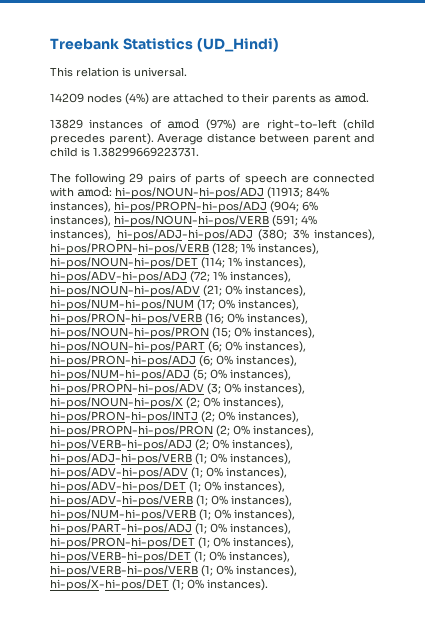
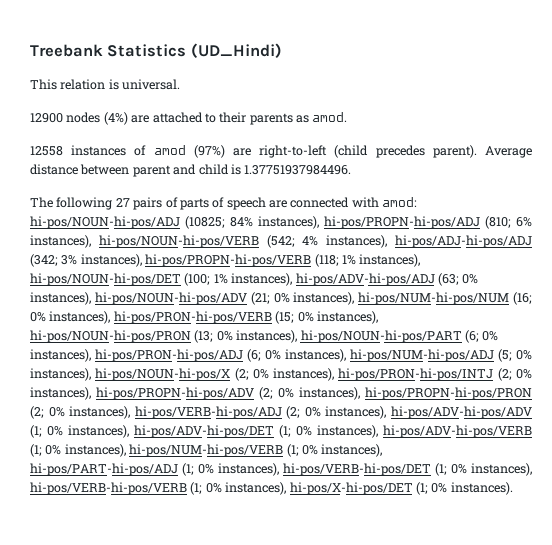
[50,93,84,103] 14209 -> [30,113,63,123] 12900
[50,119,83,129] 13829 -> [30,146,63,156] 12558
[93,147,199,157] 1.38299669223731. -> [244,165,352,175] 1.37751937984496.
[129,173,144,183] 29 -> [115,198,130,207] 27
[267,187,303,199] (11913; -> [185,216,225,229] (10825;
[270,201,299,213] (904; -> [485,216,511,229] (810;
[272,215,298,227] (591; -> [266,235,295,248] (542;
[258,229,287,241] (380; -> [30,254,58,267] (342;
[212,243,238,255] (128; -> [314,254,339,267] (118;
[201,257,225,269] (114; -> [184,273,211,286] (100;
[190,271,227,283] (72; 1% -> [437,273,479,286] (63; 0%
[197,299,215,311] (17; -> [513,292,532,305] (16;
[205,313,224,325] (16; -> [275,311,295,324] (15;
[212,327,231,339] (15; -> [194,330,214,343] (13;
[50,383,305,395] hi-pos/PROPN-hi-pos/ADV (3; 0% instances), -> (91, 374) none
(299, 417) none -> [96,387,360,400] hi-pos/PROPN-hi-pos/ADV (2; 0% instances),
[50,453,291,465] hi-pos/ADJ-hi-pos/VERB (1; 0% instances), -> (387, 412) none
[50,537,294,549] hi-pos/PRON-hi-pos/DET (1; 0% instances), -> (279, 469) none

